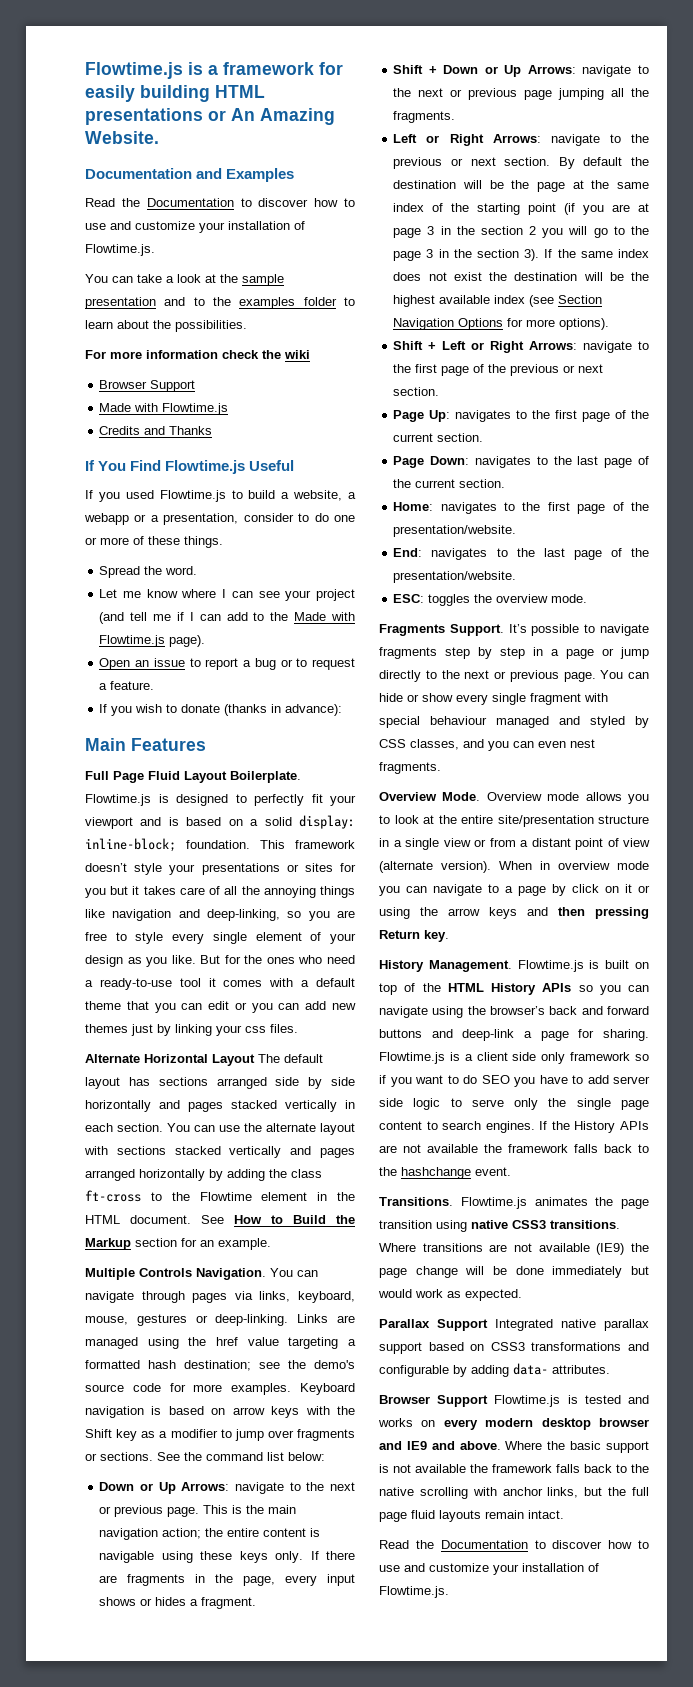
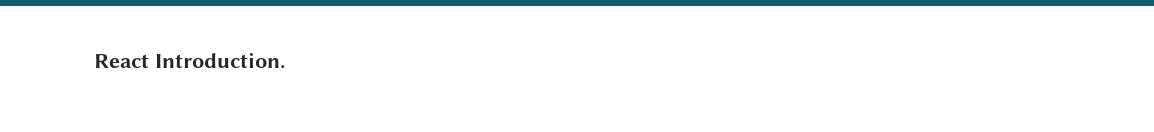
[85,62,343,79] [85,85,265,102] [85,108,335,125] [85,131,159,144] [85,168,295,182] [85,198,356,207] [85,221,305,233] [85,244,155,256] [85,274,284,286] [85,297,355,309] [85,320,247,332] [85,350,310,359] [99,380,196,392] [99,403,229,415] [99,426,213,435] [85,460,295,474] [85,490,356,502] [84,513,355,525] [85,536,223,548] [99,566,198,578] [99,589,355,601] [99,612,355,624] [99,635,206,647] [99,658,355,670] [99,681,155,690] [99,704,343,716] [85,738,206,751] [85,771,301,783] [85,794,356,806] [85,815,355,829] [85,838,355,852] [85,863,356,875] [85,886,355,898] [85,909,355,921] [85,932,356,944] [85,955,355,967] [85,978,355,990] [85,1001,356,1013] [85,1024,298,1036] [85,1054,323,1066] [85,1077,355,1089] [85,1100,355,1112] [85,1123,355,1135] [84,1146,355,1158] [85,1169,322,1181] [85,1190,355,1202] [85,1215,355,1224] [85,1238,271,1250] [85,1268,318,1280] [85,1291,355,1303] [85,1314,355,1326] [85,1337,356,1349] [85,1360,355,1371] [85,1383,355,1395] [85,1406,355,1418] [85,1429,355,1441] [85,1452,325,1461] [99,1482,355,1494] [99,1505,297,1517] [99,1528,321,1540] [99,1551,355,1563] [99,1574,355,1586] [99,1597,257,1609] [393,65,649,77] [393,88,649,100] [393,111,456,123] [393,134,649,146] [393,157,649,169] [393,180,649,192] [393,203,649,215] [393,226,649,238] [393,249,649,261] [393,272,649,281] [393,295,603,307] [393,318,610,330] [393,341,649,353] [393,364,604,376] [393,387,440,396] [393,410,649,422] [393,433,484,442] [393,456,649,468] [393,479,506,488] [393,502,649,514] [393,525,517,537] [393,548,649,560] [393,571,517,583] [393,594,588,606] [379,624,649,636] [379,647,649,659] [379,670,649,682] [379,693,608,705] [379,716,649,728] [379,739,595,751] [379,762,441,774] [379,792,649,804] [379,815,649,827] [379,838,650,850] [379,861,649,873] [379,884,650,896] [379,907,649,919] [379,930,449,942] [379,960,649,972] [379,983,649,995] [379,1006,649,1018] [379,1029,649,1041] [379,1052,649,1064] [379,1075,650,1087] [379,1098,649,1110] [379,1121,649,1133] [379,1144,649,1153] [379,1167,511,1179] [379,1197,649,1209] [379,1220,620,1232] [379,1243,649,1255] [379,1266,649,1278] [378,1289,522,1301] [379,1319,649,1331] [379,1342,649,1354] [379,1363,610,1377] [379,1395,649,1407] [378,1418,649,1430] [379,1441,649,1453] [379,1464,649,1473] [379,1487,649,1499] [379,1510,564,1522] [379,1540,649,1549] [379,1563,599,1575] [379,1586,449,1598] Flowtime.js is a framework for easily building HTML presentations or An Amazing Website. // Documentation and Examples // Read the Documentation to discover how to use and customize your installation of Flowtime.js. // You can take a look at the sample presentation and to the examples folder to learn about the possibilities. // For more information check the wiki // Browser Support // Made with Flowtime.js // Credits and Thanks // If You Find Flowtime.js Useful // If you used Flowtime.js to build a website, a webapp or a presentation, consider to do one or more of these things. // Spread the word. // Let me know where I can see your project (and tell me if I can add to the Made with Flowtime.js page). // Open an issue to report a bug or to request a feature. // If you wish to donate (thanks in advance): // Main Features // Full Page Fluid Layout Boilerplate. Flowtime.js is designed to perfectly fit your viewport and is based on a solid display: inline-block; foundation. This framework doesn’t style your presentations or sites for you but it takes care of all the annoying things like navigation and deep-linking, so you are free to style every single element of your design as you like. But for the ones who need a ready-to-use tool it comes with a default theme that you can edit or you can add new themes just by linking your css files. // Alternate Horizontal Layout The default layout has sections arranged side by side horizontally and pages stacked vertically in each section. You can use the alternate layout with sections stacked vertically and pages arranged horizontally by adding the class ft-cross to the Flowtime element in the HTML document. See How to Build the Markup section for an example. // Multiple Controls Navigation. You can navigate through pages via links, keyboard, mouse, gestures or deep-linking. Links are managed using the href value targeting a formatted hash destination; see the demo's source code for more examples. Keyboard navigation is based on arrow keys with the Shift key as a modifier to jump over fragments or sections. See the command list below: // Down or Up Arrows: navigate to the next or previous page. This is the main navigation action; the entire content is navigable using these keys only. If there are fragments in the page, every input shows or hides a fragment. // Shift + Down or Up Arrows: navigate to the next or previous page jumping all the fragments. // Left or Right Arrows: navigate to the previous or next section. By default the destination will be the page at the same index of the starting point (if you are at page 3 in the section 2 you will go to the page 3 in the section 3). If the same index does not exist the destination will be the highest available index (see Section Navigation Options for more options). // Shift + Left or Right Arrows: navigate to the first page of the previous or next section. // Page Up: navigates to the first page of the current section. // Page Down: navigates to the last page of the current section. // Home: navigates to the first page of the presentation/website. // End: navigates to the last page of the presentation/website. // ESC: toggles the overview mode. // Fragments Support. It’s possible to navigate fragments step by step in a page or jump directly to the next or previous page. You can hide or show every single fragment with special behaviour managed and styled by CSS classes, and you can even nest fragments. // Overview Mode. Overview mode allows you to look at the entire site/presentation structure in a single view or from a distant point of view (alternate version). When in overview mode you can navigate to a page by click on it or using the arrow keys and then pressing Return key. // History Management. Flowtime.js is built on top of the HTML History APIs so you can navigate using the browser’s back and forward buttons and deep-link a page for sharing. Flowtime.js is a client side only framework so if you want to do SEO you have to add server side logic to serve only the single page content to search engines. If the History APIs are not available the framework falls back to the hashchange event. // Transitions. Flowtime.js animates the page transition using native CSS3 transitions. Where transitions are not available (IE9) the page change will be done immediately but would work as expected. // Parallax Support Integrated native parallax support based on CSS3 transformations and configurable by adding data- attributes. // Browser Support Flowtime.js is tested and works on every modern desktop browser and IE9 and above. Where the basic support is not available the framework falls back to the native scrolling with anchor links, but the full page fluid layouts remain intact. // Read the Documentation to discover how to use and customize your installation of Flowtime.js. -> [94,52,285,69] React Introduction.

